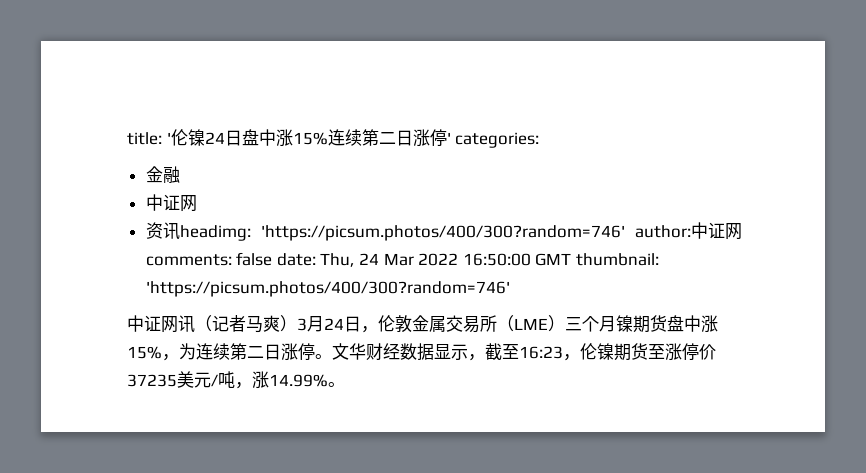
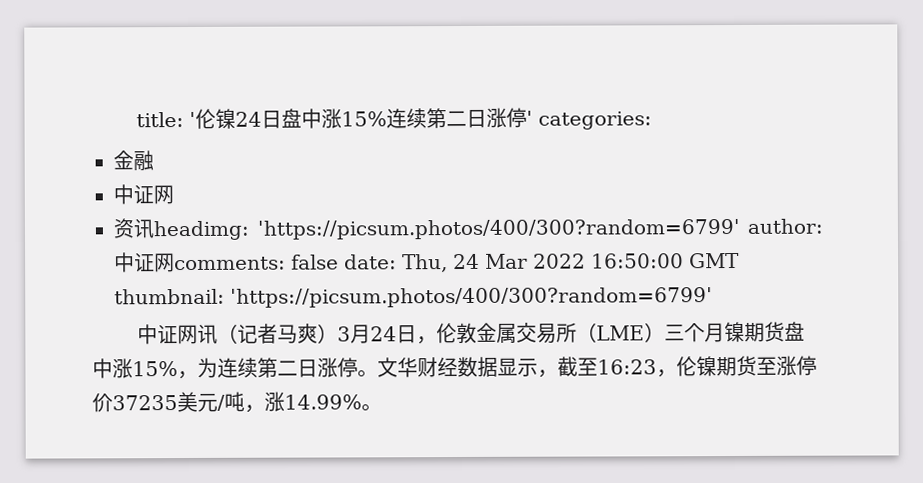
[260,225,625,241] 'https://picsum.photos/400/300?random=746' -> [256,218,740,240] 'https://picsum.photos/400/300?random=6799'
[145,281,510,297] 'https://picsum.photos/400/300?random=746' -> [230,287,713,308] 'https://picsum.photos/400/300?random=6799'

